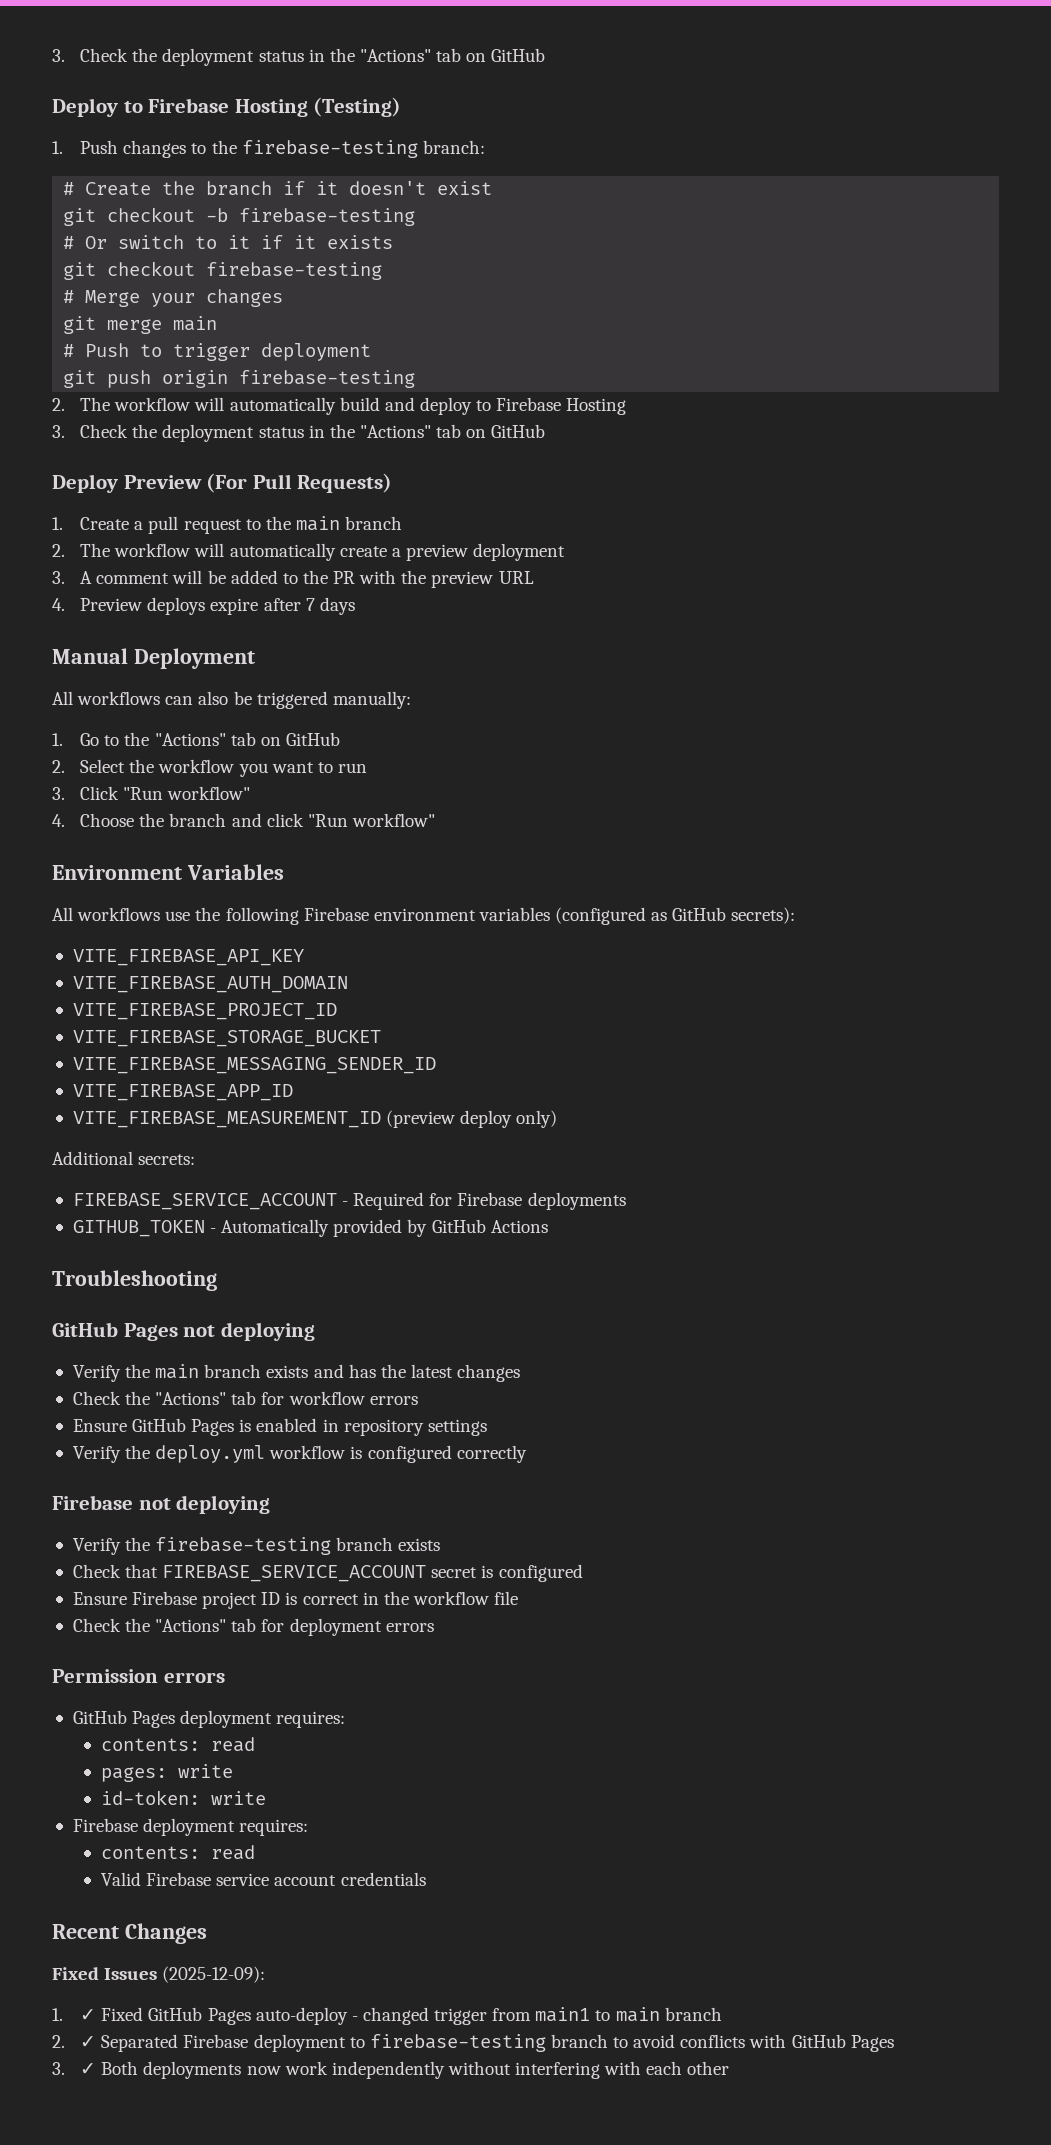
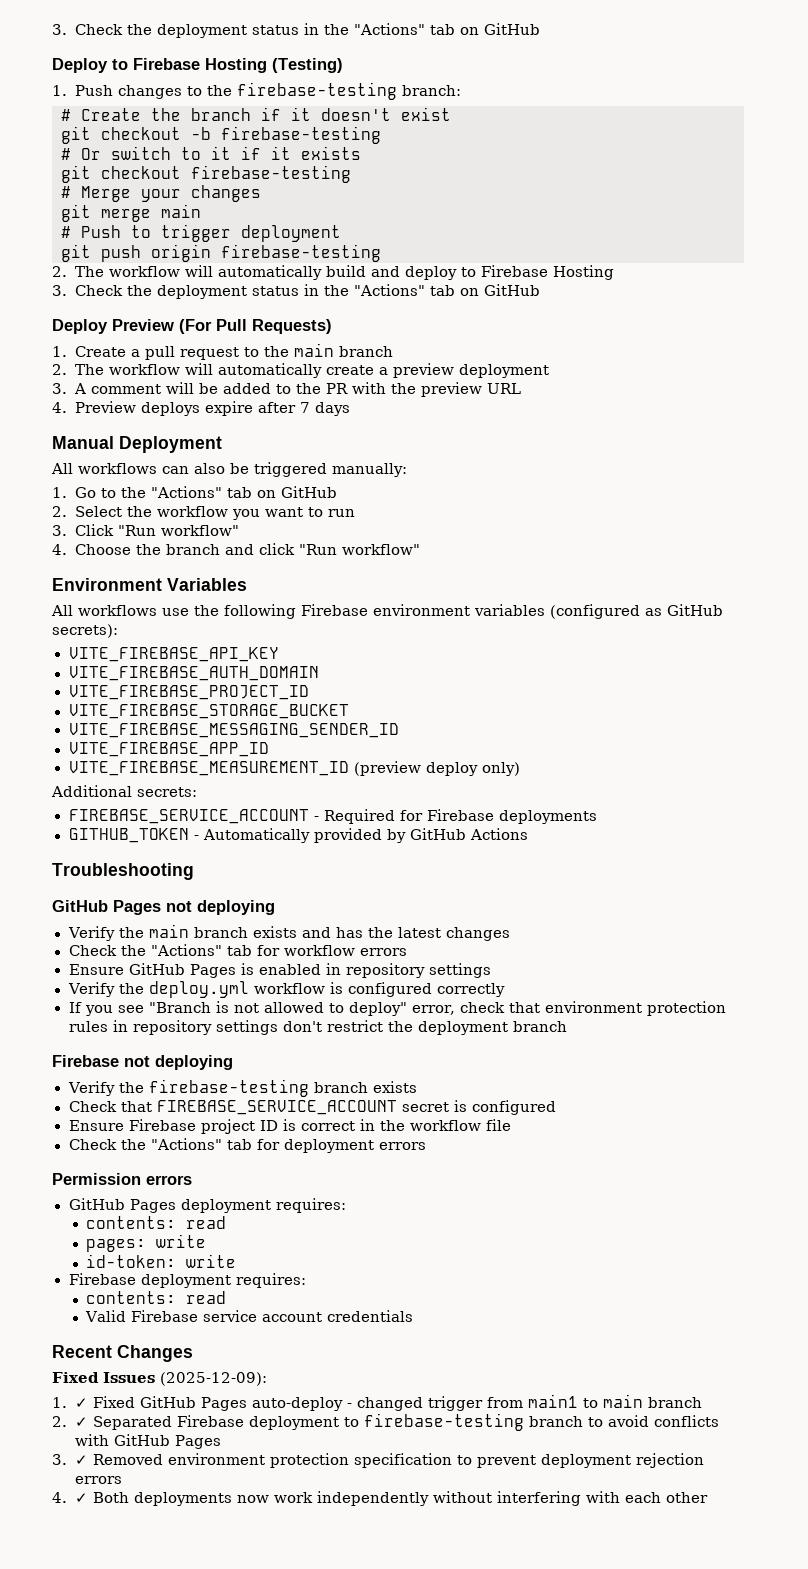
(527, 1454) none -> [68,1001,727,1016] [68,1020,567,1035] // If you see "Branch is not allowed to deploy" error, check that environment protection rules in repository settings don't restrict the deployment branch
(97, 2069) none -> [92,1453,704,1468] [74,1476,122,1484] [52,1492,88,1503] Removed environment protection specification to prevent deployment rejection errors // 4. ✓

